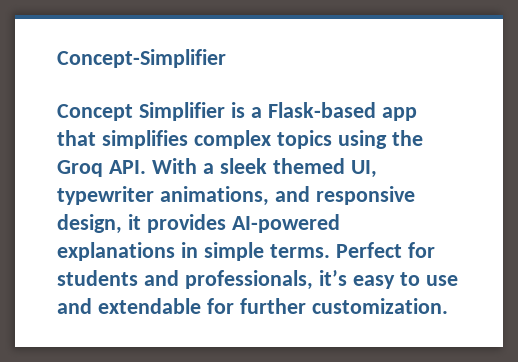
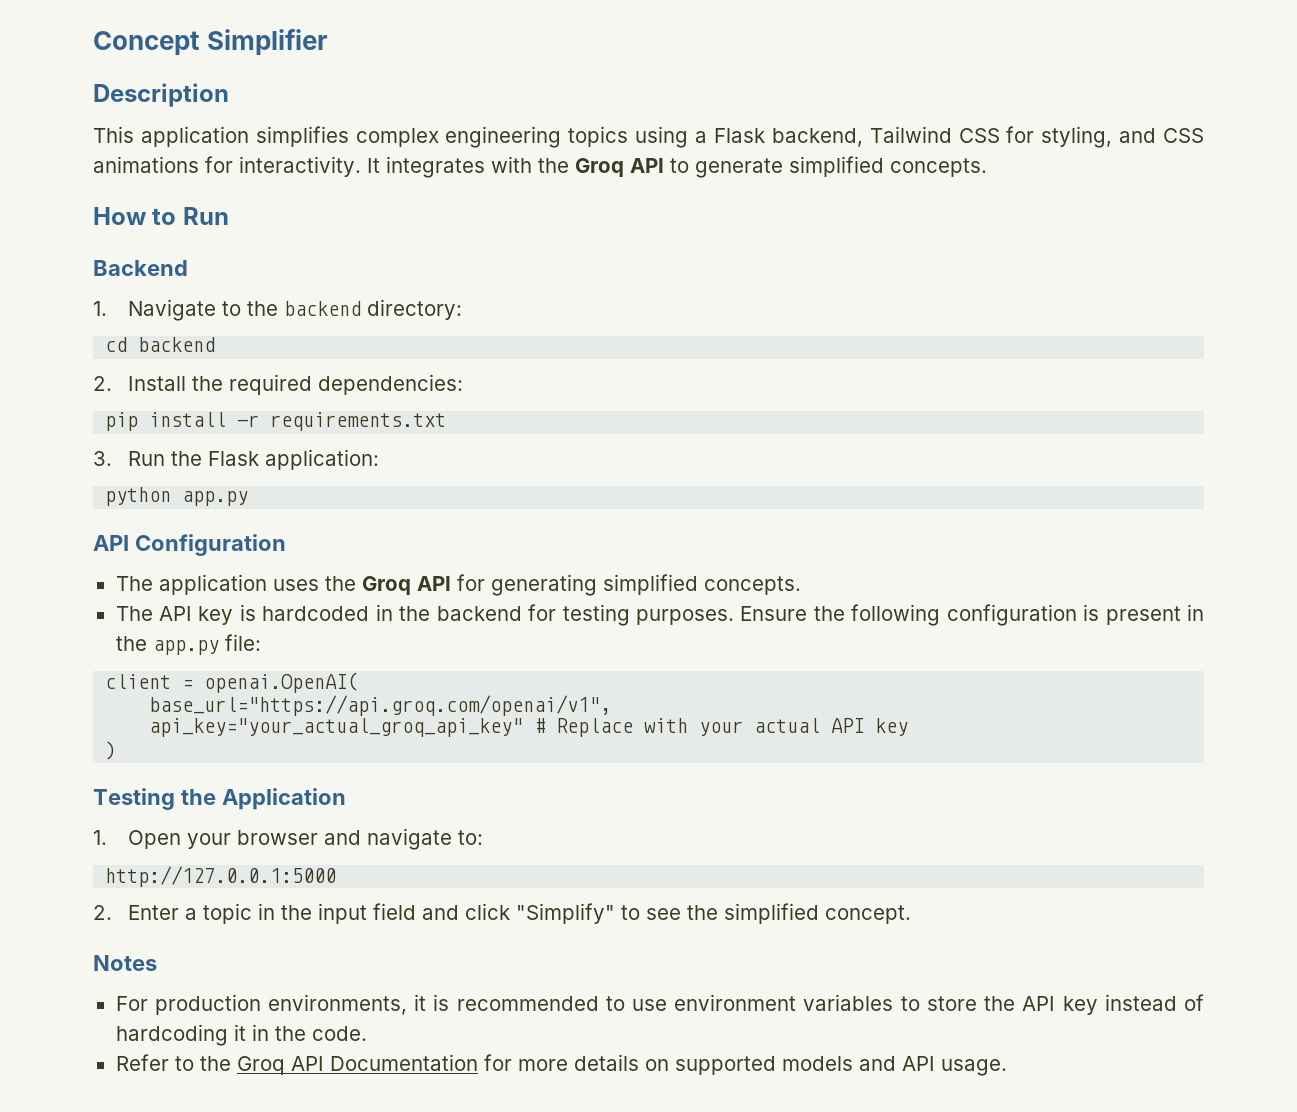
[57,49,226,68] Concept-Simplifier // -> (93, 43) none
[230,102,417,121] [57,130,96,146] is a Flask-based app that -> [93,83,229,107] [93,126,249,147] // Description // This application
(271, 139) none -> [445,126,562,148] engineering
[391,130,423,146] [57,158,377,178] [57,186,415,206] [57,214,340,234] [57,242,435,261] [57,270,458,290] [57,298,448,314] the Groq API. With a sleek themed UI, typewriter animations, and responsive design, it provides AI-powered explanations in simple terms. Perfect for students and professionals, it’s easy to use and extendable for further customization. -> [695,126,1204,148] [93,156,987,178] [93,207,229,225] [93,260,188,276] [93,299,462,321] [105,337,216,352] [93,374,463,395] [105,412,447,431] [93,449,379,470] [105,487,249,506] [93,534,286,556] [115,574,801,596] [115,604,1205,626] [115,634,261,655] [105,672,359,693] [149,695,612,716] [149,718,909,737] [105,741,117,760] [93,788,346,810] [93,828,483,850] [105,866,337,887] [93,903,911,924] [93,955,157,971] [115,994,1205,1015] [115,1024,367,1046] [115,1054,1007,1076] a Flask backend, Tailwind CSS for styling, and CSS animations for interactivity. It integrates with the Groq API to generate simplified concepts. // How to Run // Backend // 1. Navigate to the backend directory: // cd backend // 2. Install the required dependencies: // pip install -r requirements.txt // 3. Run the Flask application: // python app.py // API Configuration // The application uses the Groq API for generating simplified concepts. // The API key is hardcoded in the backend for testing purposes. Ensure the following configuration is present in the app.py file: // client = openai.OpenAI( // base_url="https://api.groq.com/openai/v1", // api_key="your_actual_groq_api_key" # Replace with your actual API key // ) // Testing the Application // 1. Open your browser and navigate to: // http://127.0.0.1:5000 // 2. Enter a topic in the input field and click "Simplify" to see the simplified concept. // Notes // For production environments, it is recommended to use environment variables to store the API key instead of hardcoding it in the code. // Refer to the Groq API Documentation for more details on supported models and API usage.

